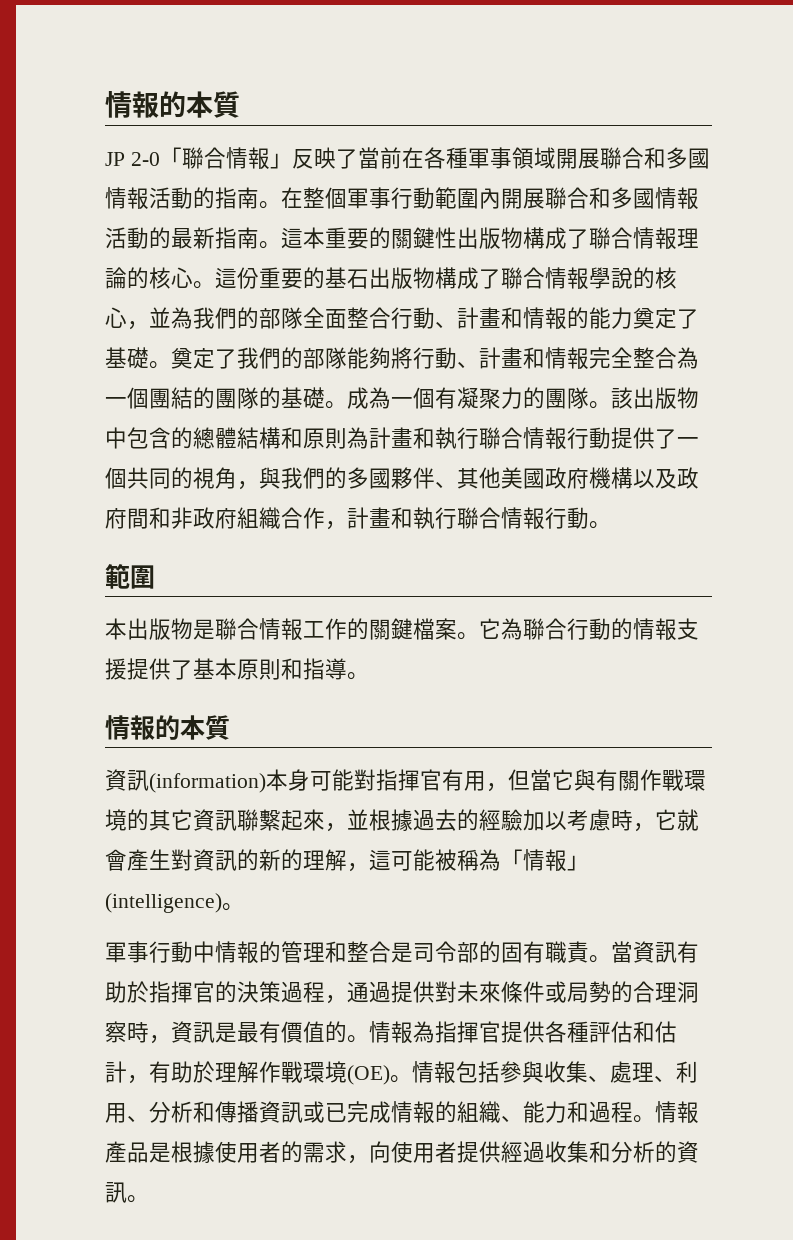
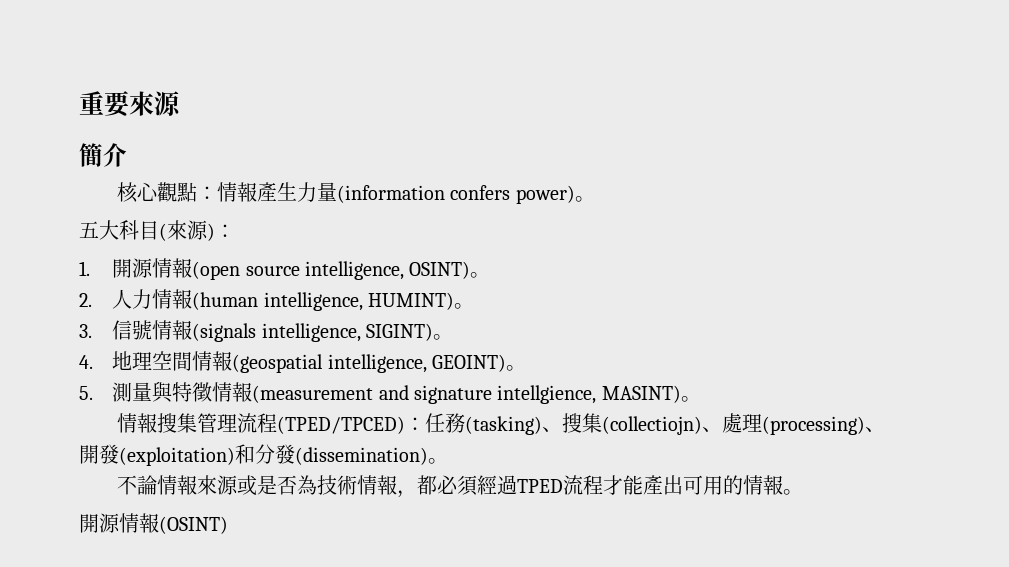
[105,91,240,118] [105,147,710,170] [105,187,699,210] [105,227,699,250] [105,267,677,290] [105,307,699,330] [105,347,699,370] [105,387,699,409] [105,427,699,450] [105,467,699,490] [105,507,611,530] [105,564,155,589] [105,618,699,641] [105,658,369,680] [105,715,230,740] [105,769,706,793] [105,809,699,832] [105,849,589,872] [105,893,244,913] [105,941,699,964] [105,981,699,1004] [105,1021,677,1044] [105,1061,698,1085] [105,1101,699,1124] [105,1141,699,1164] [105,1182,149,1204] 情報的本質 // JP 2-0「聯合情報」反映了當前在各種軍事領域開展聯合和多國情報活動的指南。在整個軍事行動範圍內開展聯合和多國情報活動的最新指南。這本重要的關鍵性出版物構成了聯合情報理論的核心。這份重要的基石出版物構成了聯合情報學說的核心，並為我們的部隊全面整合行動、計畫和情報的能力奠定了基礎。奠定了我們的部隊能夠將行動、計畫和情報完全整合為一個團結的團隊的基礎。成為一個有凝聚力的團隊。該出版物中包含的總體結構和原則為計畫和執行聯合情報行動提供了一個共同的視角，與我們的多國夥伴、其他美國政府機構以及政府間和非政府組織合作，計畫和執行聯合情報行動。 // 範圍 // 本出版物是聯合情報工作的關鍵檔案。它為聯合行動的情報支援提供了基本原則和指導。 // 情報的本質 // 資訊(information)本身可能對指揮官有用，但當它與有關作戰環境的其它資訊聯繫起來，並根據過去的經驗加以考慮時，它就會產生對資訊的新的理解，這可能被稱為「情報」(intelligence)。 // 軍事行動中情報的管理和整合是司令部的固有職責。當資訊有助於指揮官的決策過程，通過提供對未來條件或局勢的合理洞察時，資訊是最有價值的。情報為指揮官提供各種評估和估計，有助於理解作戰環境(OE)。情報包括參與收集、處理、利用、分析和傳播資訊或已完成情報的組織、能力和過程。情報產品是根據使用者的需求，向使用者提供經過收集和分析的資訊。 -> [79,91,181,117] [79,143,127,167] [117,182,595,204] [79,220,235,241] [79,258,491,280] [79,289,474,311] [79,320,453,342] [79,351,526,373] [79,381,701,404] [117,413,886,435] [79,444,448,466] [117,475,804,498] [79,513,228,534] 重要來源 // 簡介 // 核心觀點：情報產生力量(information confers power)。 // 五大科目(來源)： // 1.開源情報(open source intelligence, OSINT)。 // 2.人力情報(human intelligence, HUMINT)。 // 3.信號情報(signals intelligence, SIGINT)。 // 4.地理空間情報(geospatial intelligence, GEOINT)。 // 5.測量與特徵情報(measurement and signature intellgience, MASINT)。 // 情報搜集管理流程(TPED/TPCED)：任務(tasking)、搜集(collectiojn)、處理(processing)、開發(exploitation)和分發(dissemination)。 // 不論情報來源或是否為技術情報，都必須經過TPED流程才能產出可用的情報。 // 開源情報(OSINT)

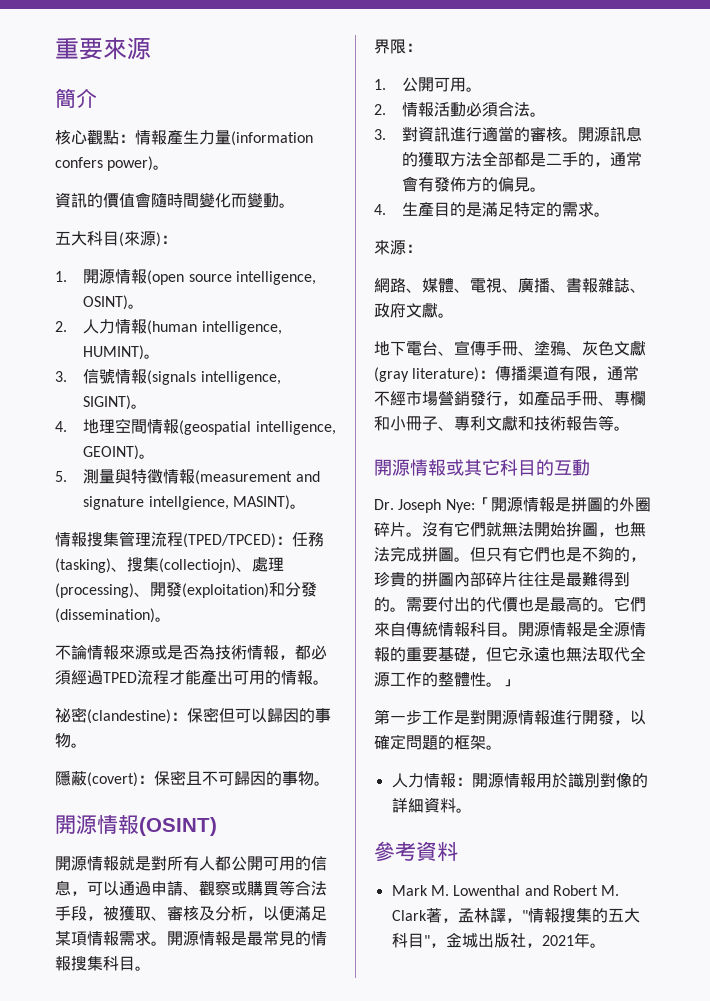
(595, 199) none -> [55,192,295,208] // 資訊的價值會隨時間變化而變動。
[79,513,228,534] 開源情報(OSINT) -> [55,707,331,724] [55,733,87,748] [55,770,330,787] [55,815,217,836] [55,856,327,871] [55,880,327,896] [55,905,327,921] [55,930,327,946] [55,956,151,971] [374,39,422,54] [374,77,483,92] [374,101,547,117] [374,126,643,142] [402,151,643,167] [402,176,547,192] [374,201,611,217] [374,240,422,255] [374,277,646,293] [374,303,454,318] [374,340,646,356] [374,366,640,382] [374,390,646,406] [374,415,630,431] [374,459,590,476] [374,497,651,513] [374,521,646,537] [374,546,646,562] [374,572,630,587] [374,596,646,612] [374,621,646,637] [374,646,646,662] [374,672,518,687] [374,709,646,725] [374,734,502,750] [391,773,648,788] [391,797,472,813] [374,841,458,862] [391,885,620,896] [391,908,640,923] [391,932,606,948] 祕密(clandestine)：保密但可以歸因的事物。 // 隱蔽(covert)：保密且不可歸因的事物。 // 開源情報(OSINT) // 開源情報就是對所有人都公開可用的信息，可以通過申請、觀察或購買等合法手段，被獲取、審核及分析，以便滿足某項情報需求。開源情報是最常見的情報搜集科目。 // 界限： // 1.公開可用。 // 2.情報活動必須合法。 // 3.對資訊進行適當的審核。開源訊息的獲取方法全部都是二手的，通常會有發佈方的偏見。 // 4.生產目的是滿足特定的需求。 // 來源： // 網路、媒體、電視、廣播、書報雜誌、政府文獻。 // 地下電台、宣傳手冊、塗鴉、灰色文獻(gray literature)：傳播渠道有限，通常不經市場營銷發行，如產品手冊、專欄和小冊子、專利文獻和技術報告等。 // 開源情報或其它科目的互動 // Dr. Joseph Nye:「開源情報是拼圖的外圈碎片。沒有它們就無法開始拚圖，也無法完成拼圖。但只有它們也是不夠的，珍貴的拼圖內部碎片往往是最難得到的。需要付出的代價也是最高的。它們來自傳統情報科目。開源情報是全源情報的重要基礎，但它永遠也無法取代全源工作的整體性。」 // 第一步工作是對開源情報進行開發，以確定問題的框架。 // 人力情報：開源情報用於識別對像的詳細資料。 // 參考資料 // Mark M. Lowenthal and Robert M. Clark著，孟林譯，"情報搜集的五大科目"，金城出版社，2021年。

